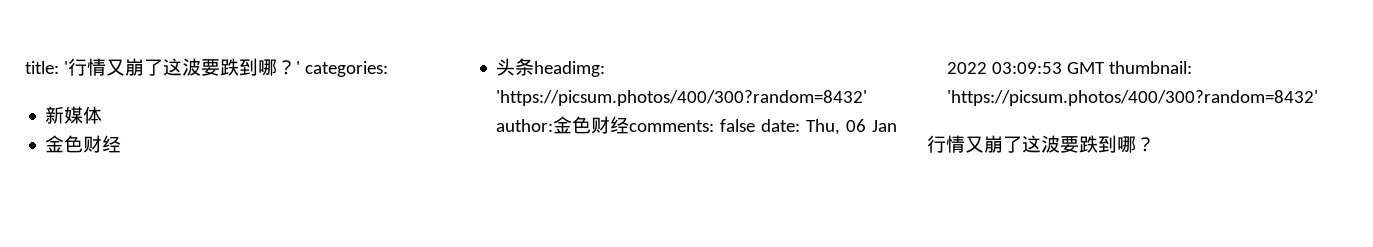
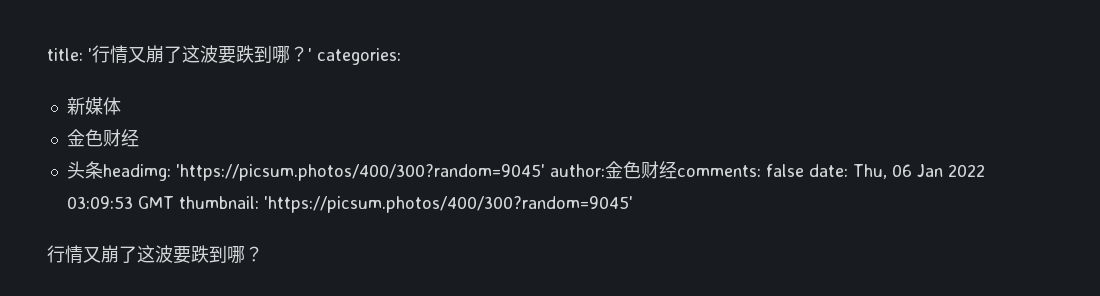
[496,90,868,106] 'https://picsum.photos/400/300?random=8432' -> [175,164,545,181] 'https://picsum.photos/400/300?random=9045'
[947,90,1319,106] 'https://picsum.photos/400/300?random=8432' -> [263,196,633,213] 'https://picsum.photos/400/300?random=9045'

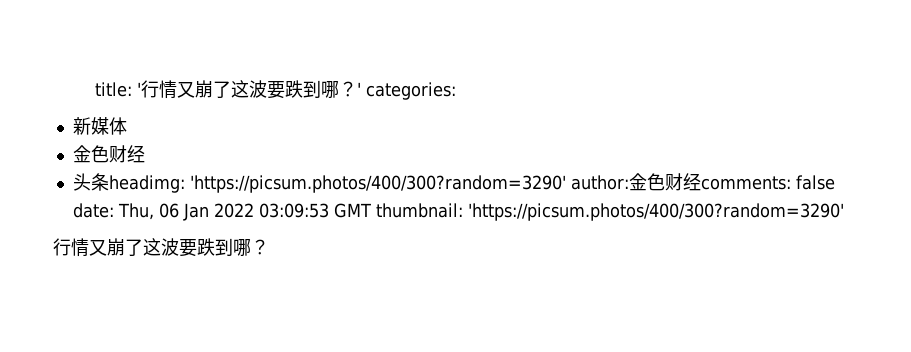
[175,164,545,181] 'https://picsum.photos/400/300?random=9045' -> [189,175,566,193] 'https://picsum.photos/400/300?random=3290'
[263,196,633,213] 'https://picsum.photos/400/300?random=9045' -> [467,203,844,221] 'https://picsum.photos/400/300?random=3290'

